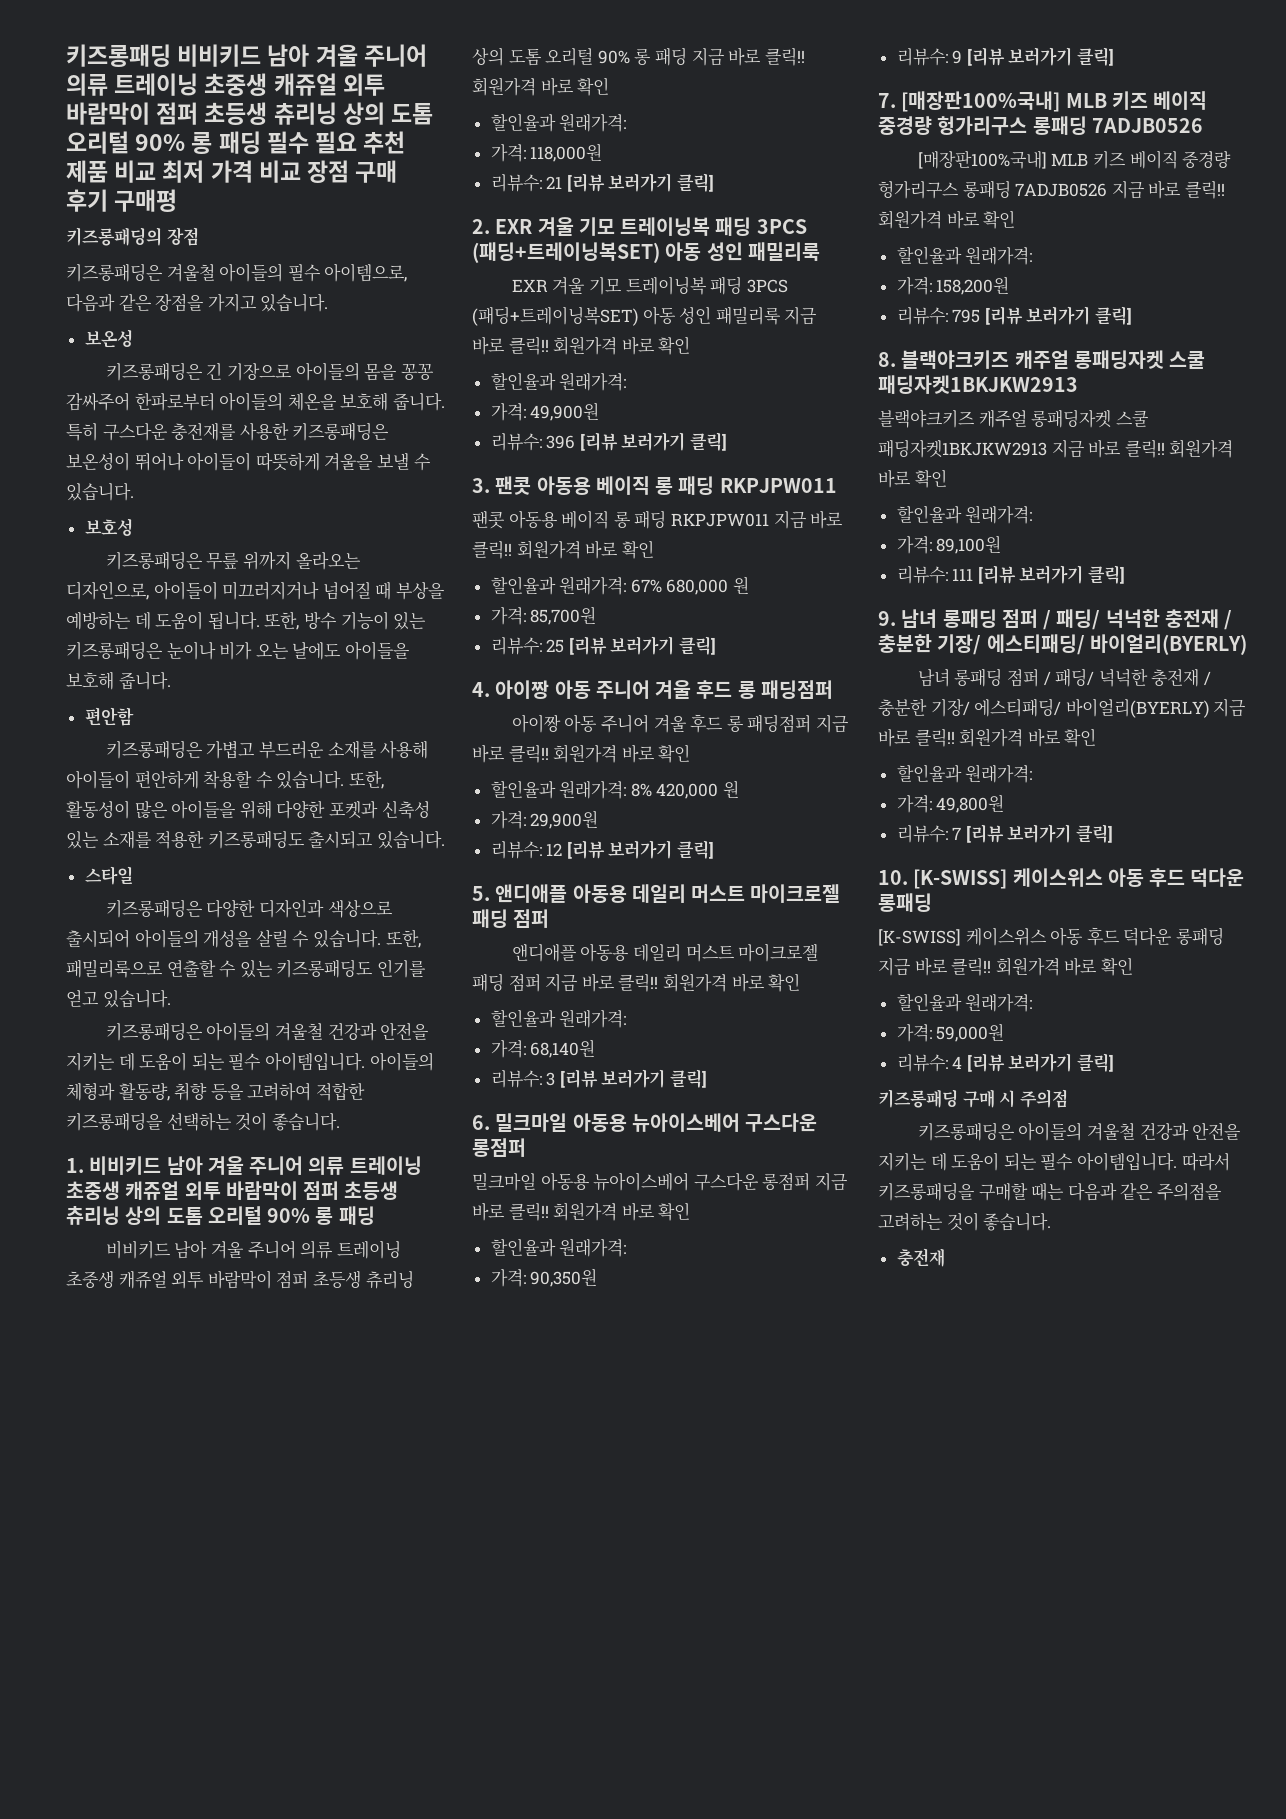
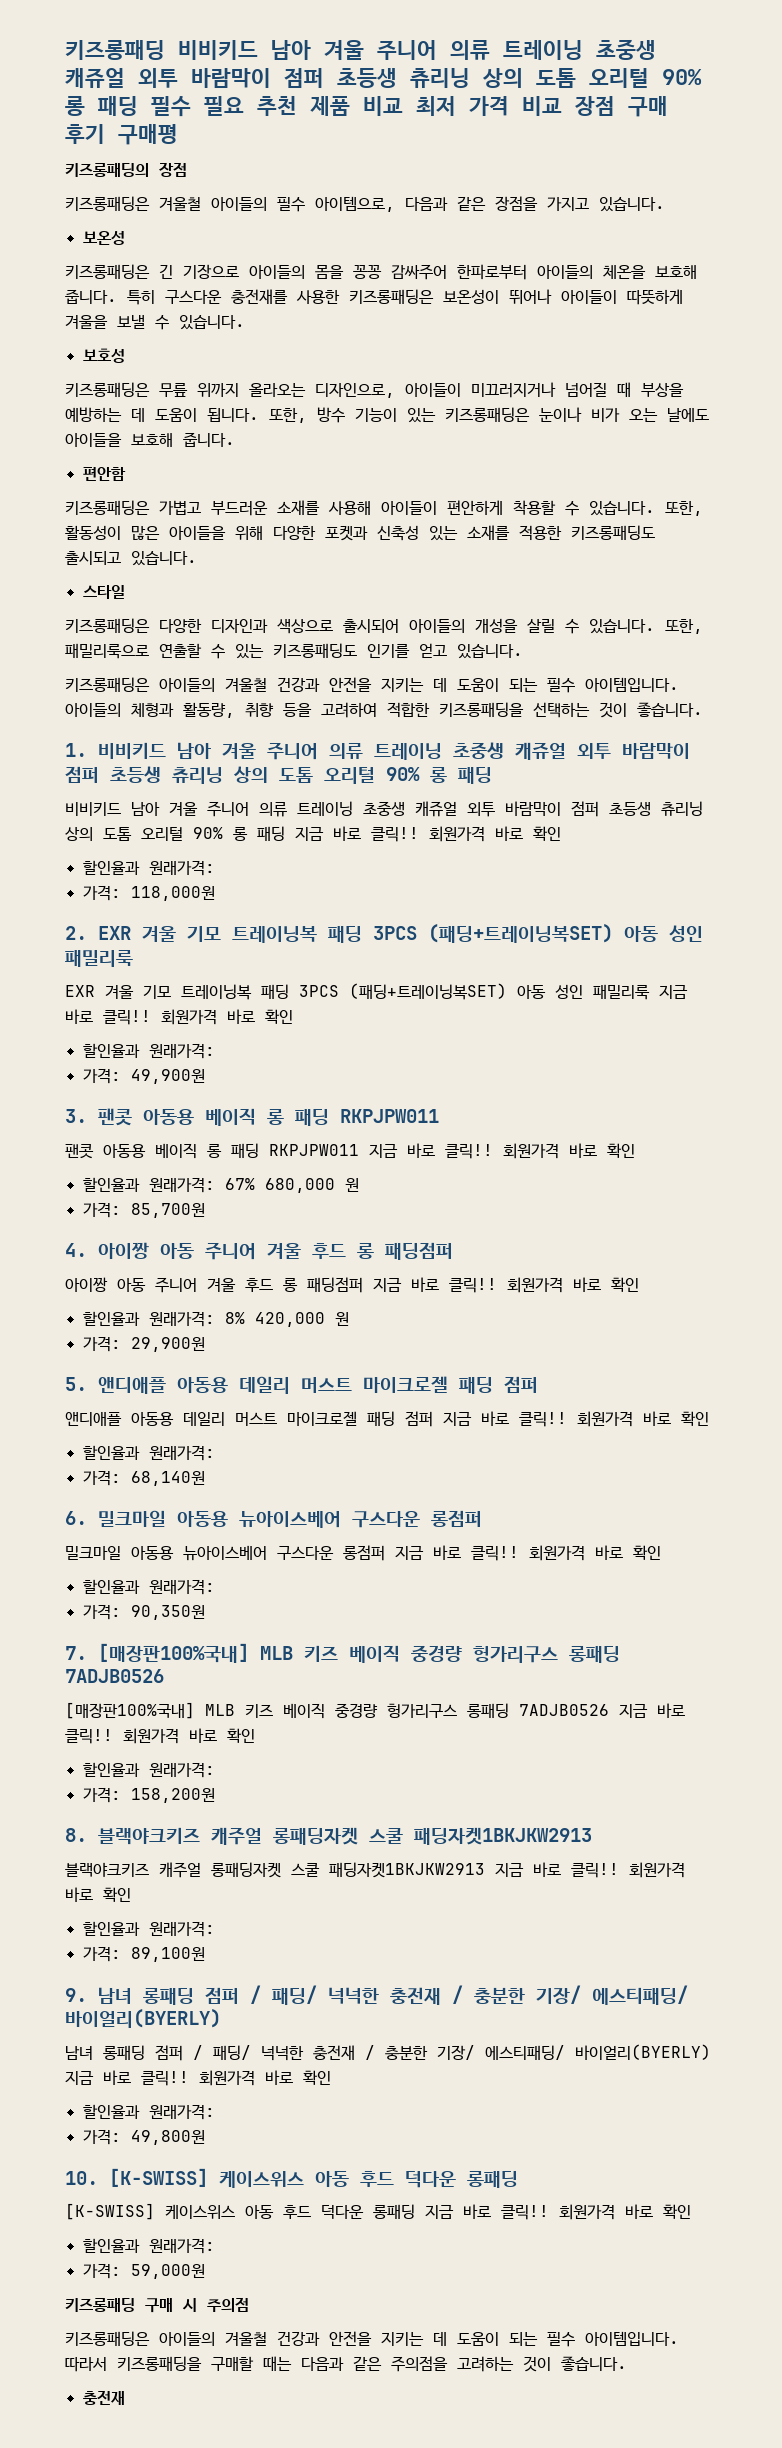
[490,173,715,192] // 리뷰수: 21 [리뷰 보러가기 클릭] -> (215, 893) none
[490,432,728,451] // 리뷰수: 396 [리뷰 보러가기 클릭] -> (205, 1076) none
[490,636,717,655] // 리뷰수: 25 [리뷰 보러가기 클릭] -> (205, 1210) none
[490,840,715,859] // 리뷰수: 12 [리뷰 보러가기 클릭] -> (205, 1344) none
[490,1069,708,1088] // 리뷰수: 3 [리뷰 보러가기 클릭] -> (205, 1478) none
[896,47,1115,66] // 리뷰수: 9 [리뷰 보러가기 클릭] -> (205, 1612) none
[896,306,1133,325] // 리뷰수: 795 [리뷰 보러가기 클릭] -> (215, 1795) none
[896,565,1126,584] // 리뷰수: 111 [리뷰 보러가기 클릭] -> (205, 1954) none
[896,824,1114,843] // 리뷰수: 7 [리뷰 보러가기 클릭] -> (205, 2137) none
[896,1053,1115,1072] // 리뷰수: 4 [리뷰 보러가기 클릭] -> (205, 2271) none

